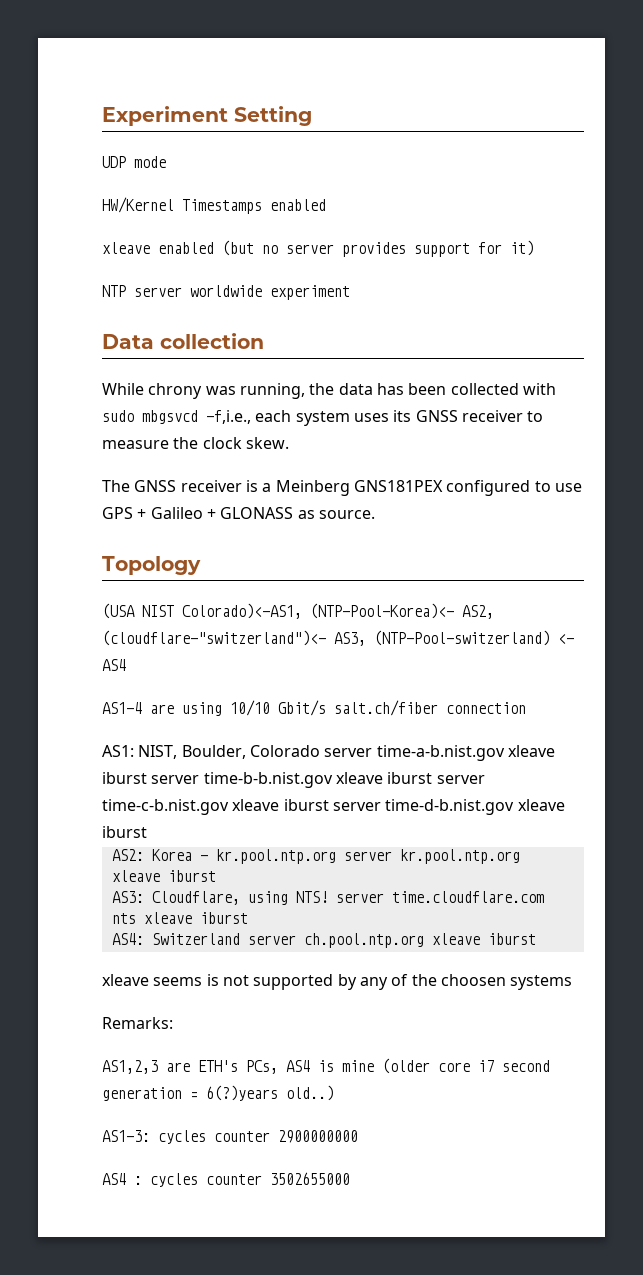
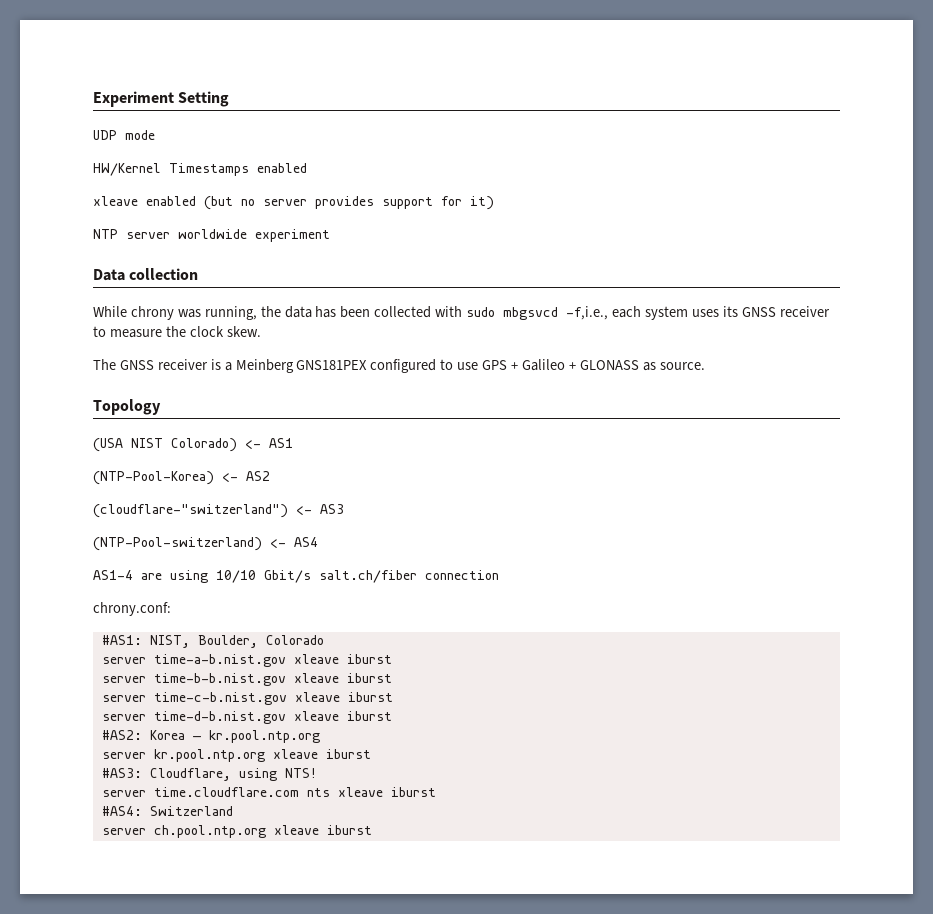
[182,603,494,619] [102,630,366,646] Colorado)<-AS1, (NTP-Pool-Korea)<- AS2, (cloudflare-"switzerland")<- AS3, -> [171,438,293,452] [93,471,270,485] [93,504,344,518] Colorado) <- AS1 // (NTP-Pool-Korea) <- AS2 // (cloudflare-"switzerland") <- AS3 //
[102,745,134,757] AS1: -> [93,602,171,616] [101,635,142,645] chrony.conf: // #AS1:
(320, 751) none -> (324, 640) //
(147, 778) none -> (392, 659) //
(433, 778) none -> (392, 678) //
(329, 805) none -> (393, 697) //
[111,849,144,861] AS2: -> [101,730,142,740] #AS2:
(336, 856) none -> (320, 736) //
[111,891,144,903] AS3: -> [101,768,142,778] #AS3:
(328, 897) none -> (317, 773) //
[111,933,144,945] AS4: -> [101,806,142,816] #AS4:
(240, 939) none -> (233, 811) //
[102,974,573,990] [102,1017,173,1029] [102,1058,550,1074] [102,1085,334,1101] [102,1130,358,1144] [102,1172,350,1187] // xleave seems is not supported by any of the choosen systems // Remarks: // AS1,2,3 are ETH's PCs, AS4 is mine (older core i7 second generation = 6(?)years old..) // AS1-3: cycles counter 2900000000 // AS4 : cycles counter 3502655000 -> (372, 830) none

